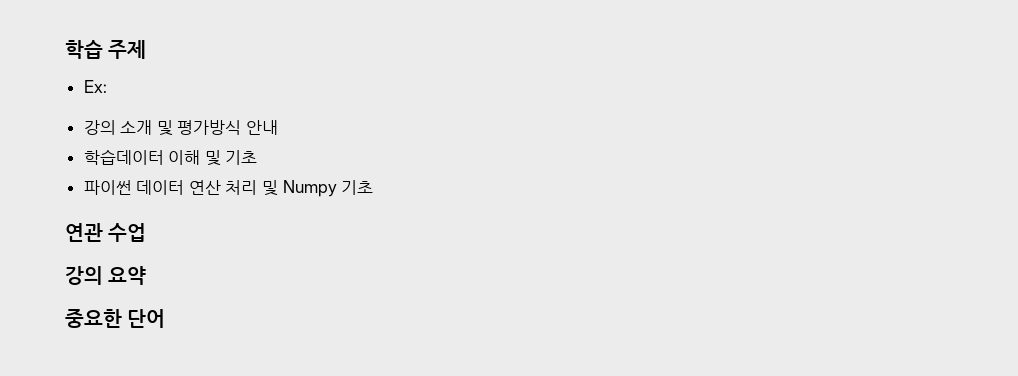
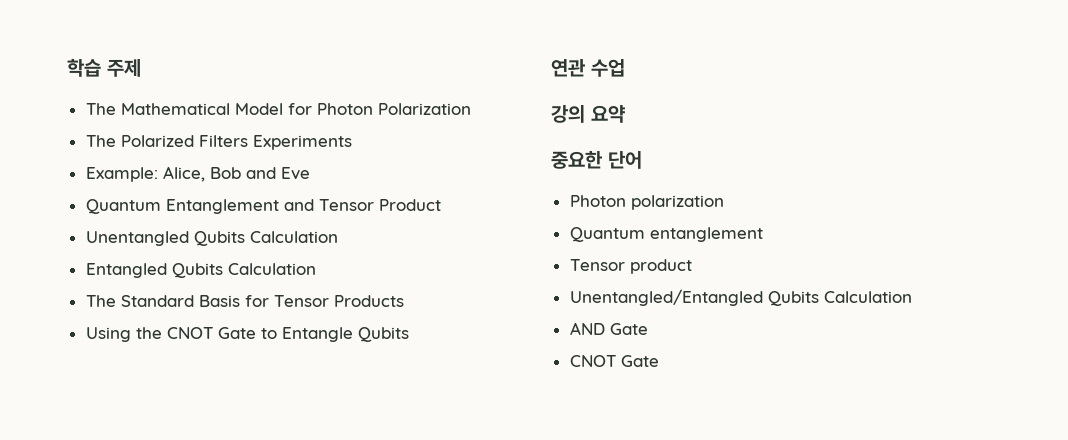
[83,80,107,93] [83,120,279,136] [83,149,258,166] [83,180,374,197] Ex: // 강의 소개 및 평가방식 안내 // 학습데이터 이해 및 기초 // 파이썬 데이터 연산 처리 및 Numpy 기초 -> [85,103,471,115] [85,135,352,150] [85,166,310,182] [85,199,441,214] [85,231,338,246] [85,263,316,278] [85,295,404,307] [85,327,409,342] The Mathematical Model for Photon Polarization // The Polarized Filters Experiments // Example: Alice, Bob and Eve // Quantum Entanglement and Tensor Product // Unentangled Qubits Calculation // Entangled Qubits Calculation // The Standard Basis for Tensor Products // Using the CNOT Gate to Entangle Qubits
(166, 318) none -> [569,195,724,210] [569,227,763,242] [569,259,692,274] [569,289,912,306] [569,322,648,335] [569,355,659,367] // Photon polarization // Quantum entanglement // Tensor product // Unentangled/Entangled Qubits Calculation // AND Gate // CNOT Gate

